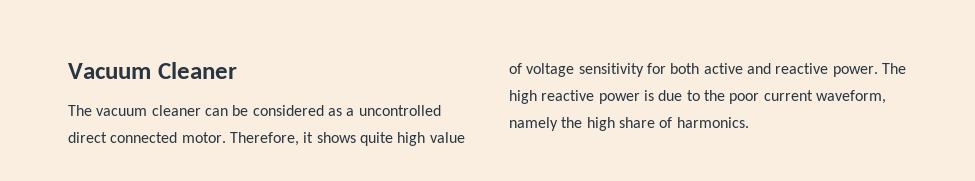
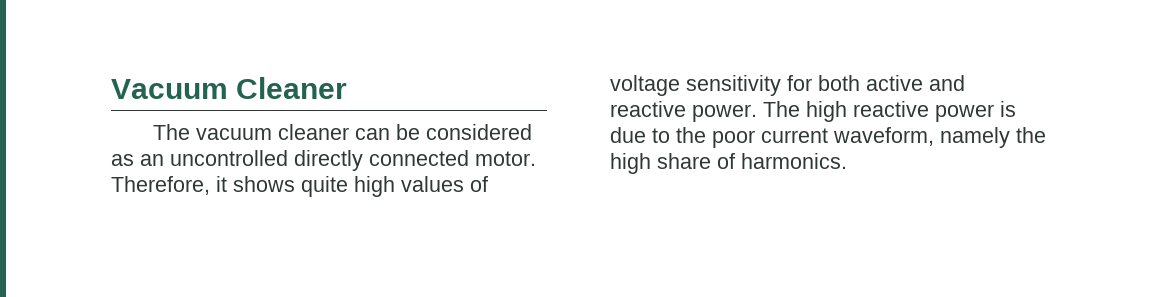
[346,105,441,116] [68,132,107,143] a uncontrolled direct -> [140,150,363,171] an uncontrolled directly
[429,132,465,143] value -> [401,176,464,192] values

